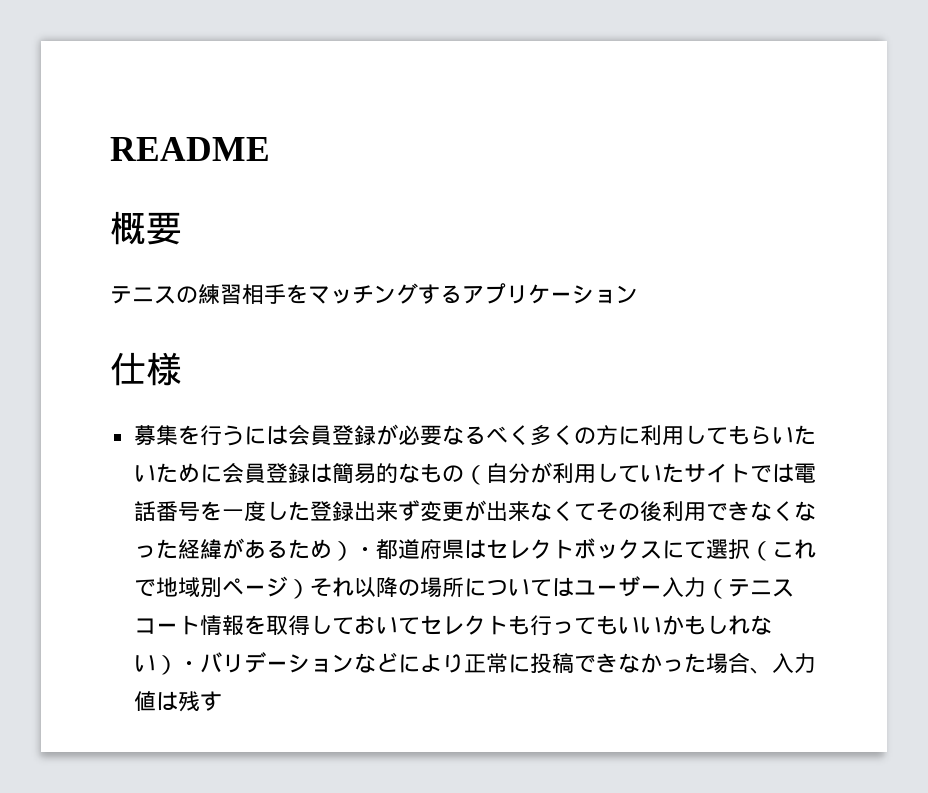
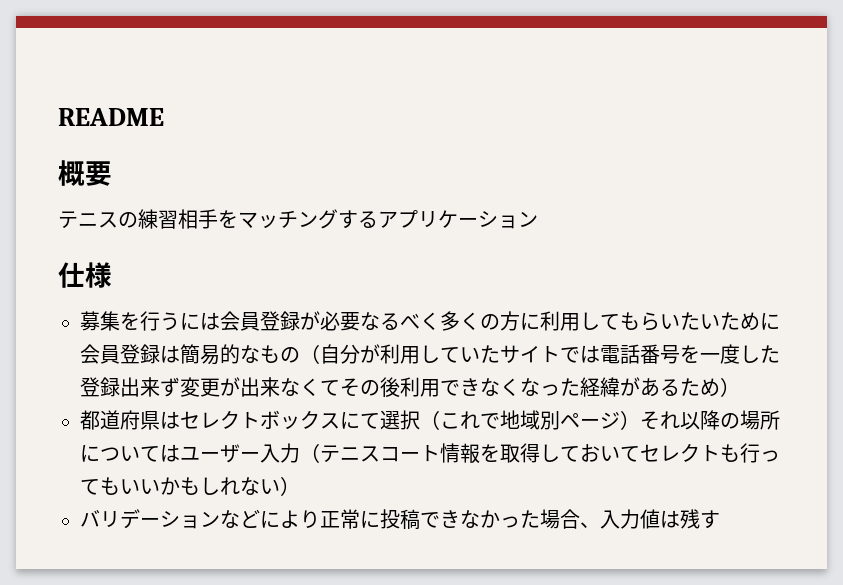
[353,547,376,557] ・ -> (740, 387) //
[177,661,200,671] ・ -> (300, 486) //

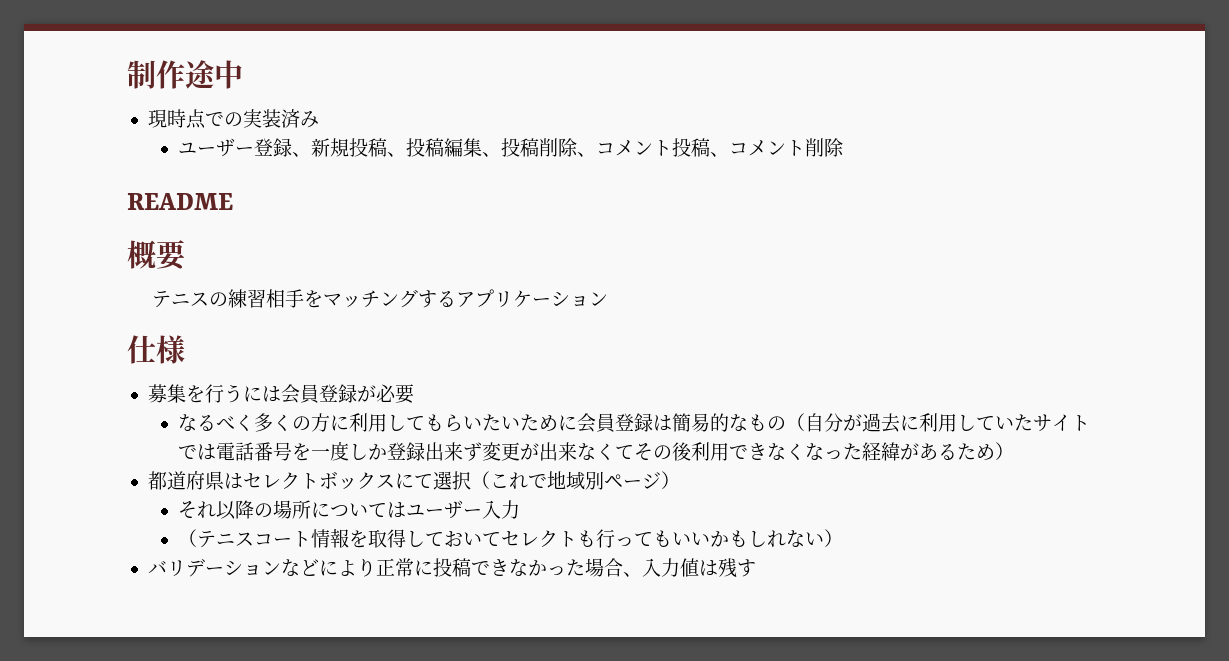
(58, 117) none -> [127,60,243,89] [147,109,319,129] [177,138,844,157] 制作途中 // 現時点での実装済み // ユーザー登録、新規投稿、投稿編集、投稿削除、コメント投稿、コメント削除 //
(360, 321) none -> (414, 394) //
(380, 353) none -> [861,413,919,433] 過去に
[760,345,780,363] た -> [367,443,387,460] か
(640, 420) none -> (680, 480) //
(300, 453) none -> (520, 509) //

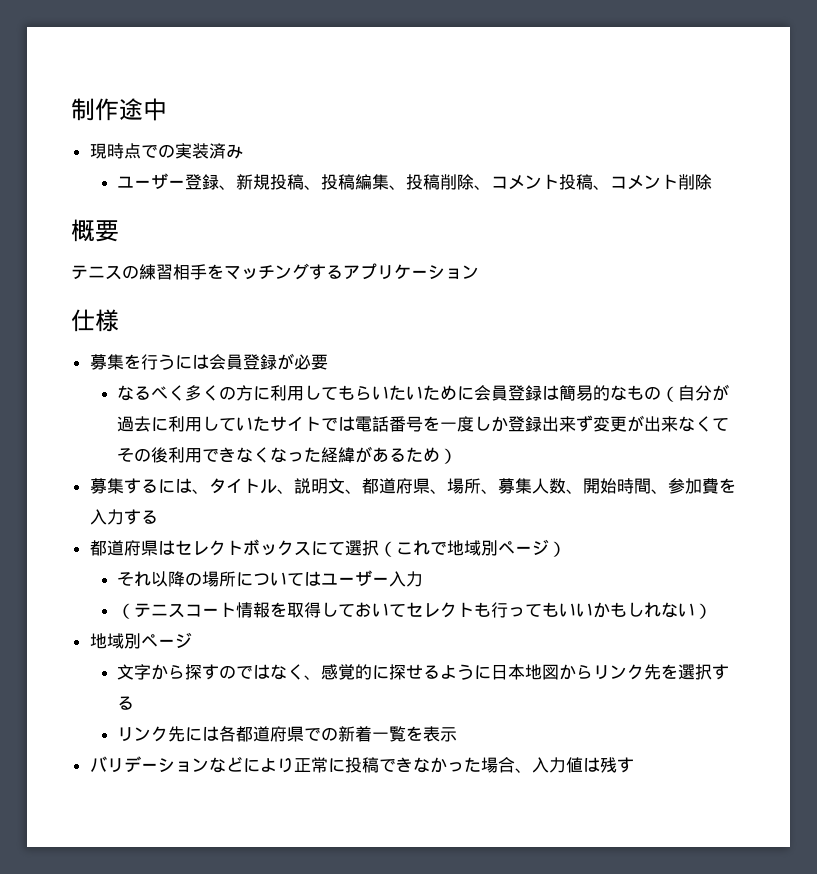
[127,193,233,210] // README -> (713, 182) none
(1014, 451) none -> [89,478,736,494] [89,509,158,525] // 募集するには、タイトル、説明文、都道府県、場所、募集人数、開始時間、参加費を入力する
(843, 538) none -> [89,632,192,649] [117,664,730,680] [117,696,135,710] [117,726,458,742] // 地域別ページ // 文字から探すのではなく、感覚的に探せるように日本地図からリンク先を選択する // リンク先には各都道府県での新着一覧を表示

